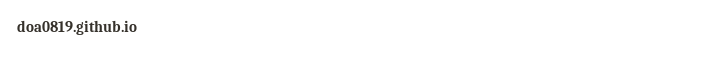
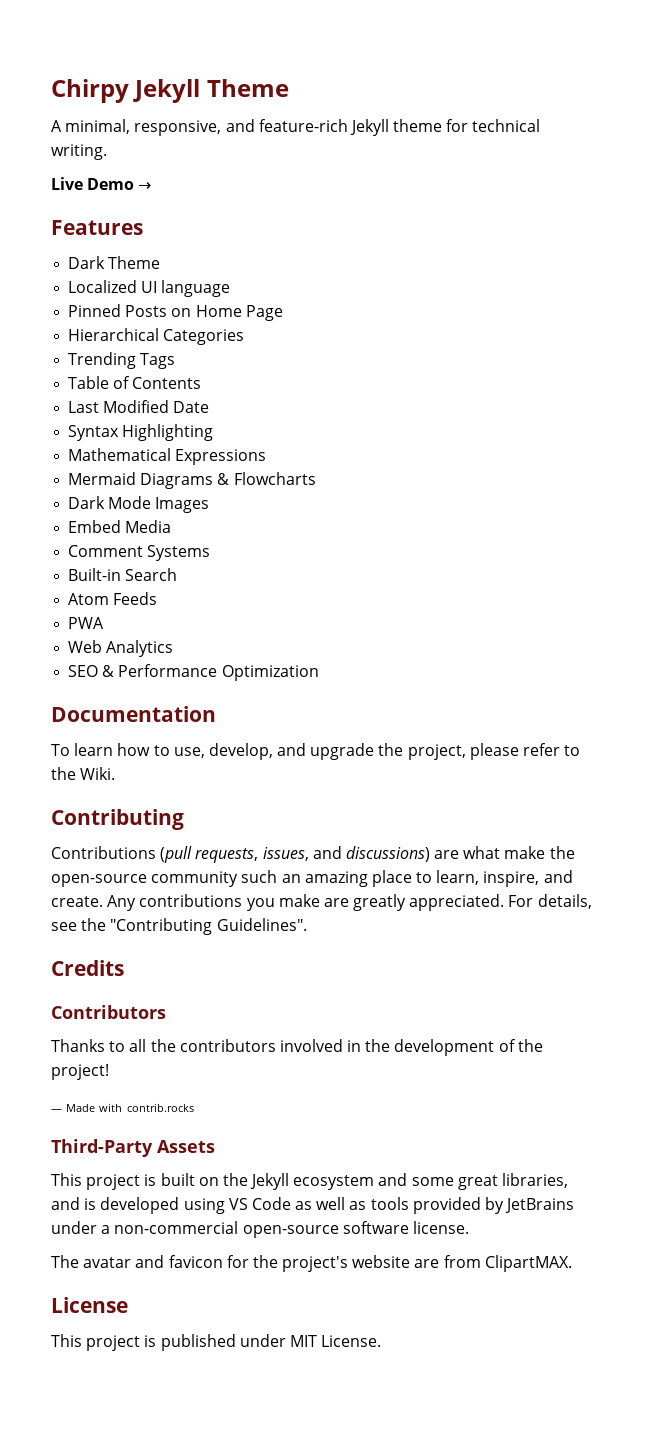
[17,20,137,35] doa0819.github.io -> [51,79,289,103] [51,119,541,136] [51,144,107,160] [51,177,152,190] [51,220,143,235] [68,256,161,269] [68,280,231,297] [68,304,283,321] [68,328,245,345] [68,352,176,369] [68,376,202,389] [68,400,210,413] [68,424,214,441] [68,448,267,465] [68,472,316,489] [68,496,210,513] [68,520,172,533] [68,545,211,561] [68,568,178,581] [68,592,158,605] [68,617,105,629] [68,640,174,657] [68,664,319,681] [51,706,216,722] [51,743,581,760] [51,767,116,780] [51,809,184,830] [51,846,575,863] [51,870,573,887] [51,894,592,911] [51,918,307,935] [51,960,124,976] [51,1005,166,1019] [51,1039,543,1056] [51,1064,109,1080] [51,1103,194,1112] [51,1139,215,1157] [51,1173,569,1190] [51,1197,575,1214] [51,1221,469,1238] [51,1255,572,1272] [51,1297,128,1313] [51,1334,382,1351] Chirpy Jekyll Theme // A minimal, responsive, and feature-rich Jekyll theme for technical writing. // Live Demo → // Features // Dark Theme // Localized UI language // Pinned Posts on Home Page // Hierarchical Categories // Trending Tags // Table of Contents // Last Modified Date // Syntax Highlighting // Mathematical Expressions // Mermaid Diagrams & Flowcharts // Dark Mode Images // Embed Media // Comment Systems // Built-in Search // Atom Feeds // PWA // Web Analytics // SEO & Performance Optimization // Documentation // To learn how to use, develop, and upgrade the project, please refer to the Wiki. // Contributing // Contributions (pull requests, issues, and discussions) are what make the open-source community such an amazing place to learn, inspire, and create. Any contributions you make are greatly appreciated. For details, see the "Contributing Guidelines". // Credits // Contributors // Thanks to all the contributors involved in the development of the project! // — Made with contrib.rocks // Third-Party Assets // This project is built on the Jekyll ecosystem and some great libraries, and is developed using VS Code as well as tools provided by JetBrains under a non-commercial open-source software license. // The avatar and favicon for the project's website are from ClipartMAX. // License // This project is published under MIT License.

